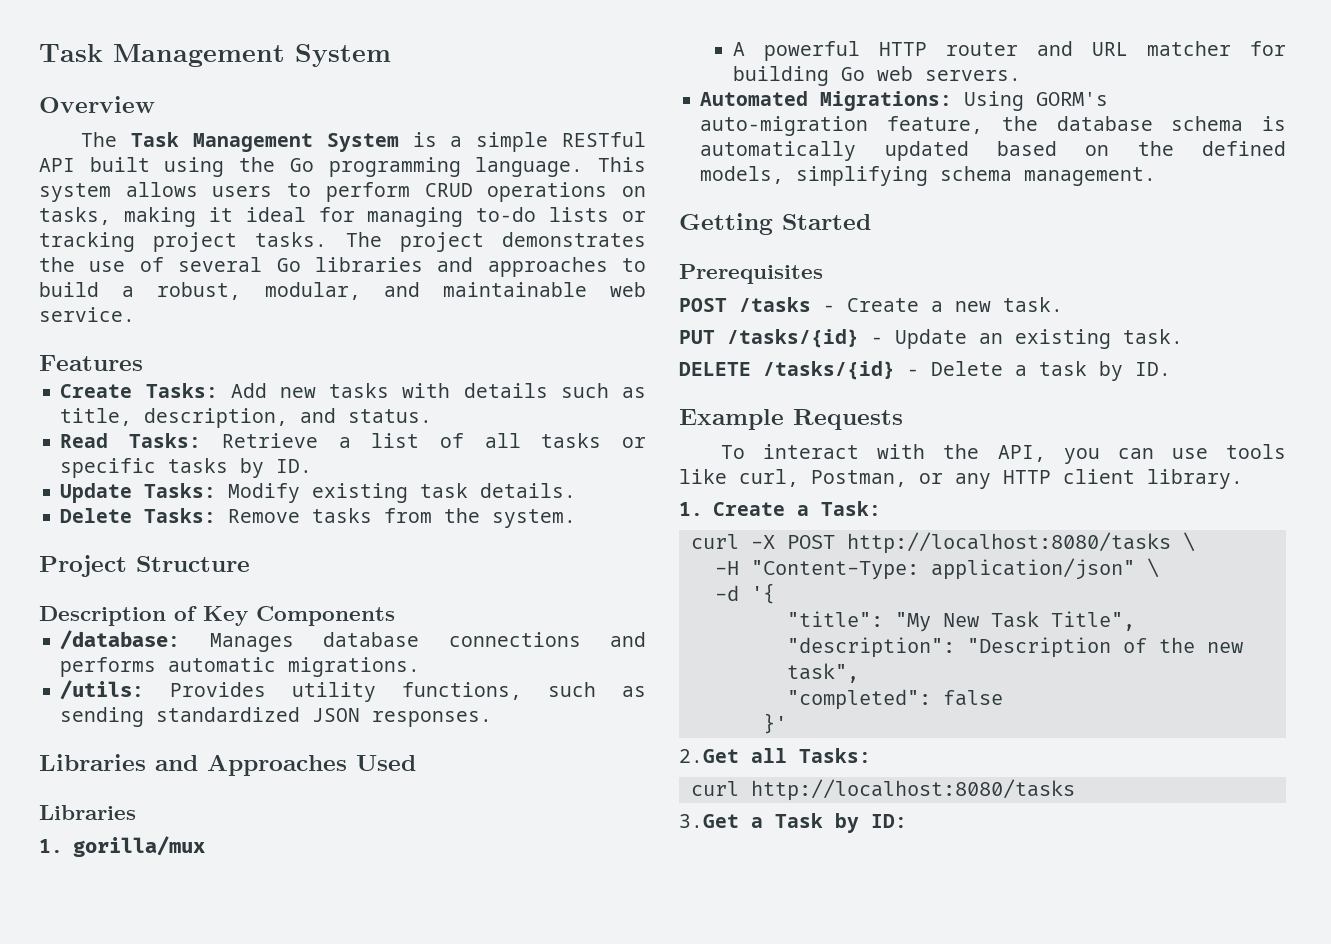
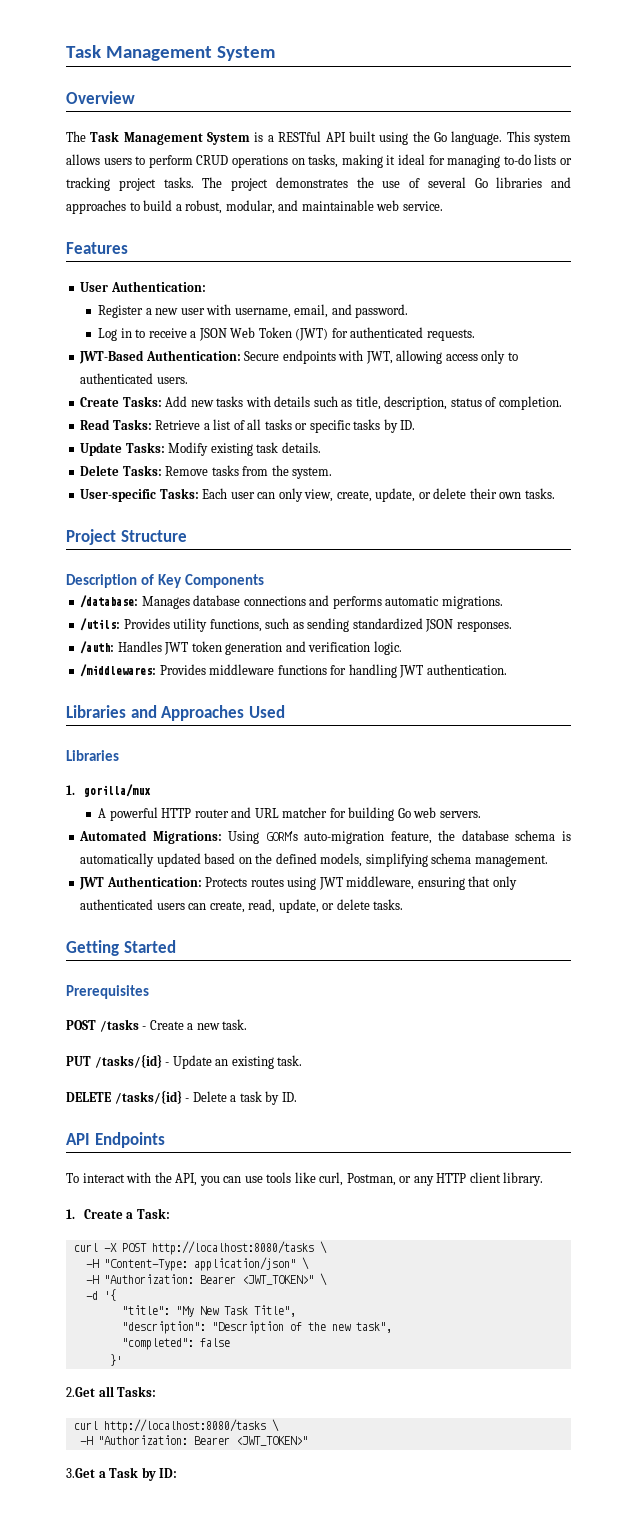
[476,132,549,152] simple -> (274, 138) none
[328,157,461,177] programming -> (447, 137) none
(143, 363) none -> [80,281,206,292] [98,304,409,318] [98,327,475,341] [79,350,518,364] [80,373,188,384] // User Authentication: // Register a new user with username, email, and password. // Log in to receive a JSON Web Token (JWT) for authenticated requests. // JWT-Based Authentication: Secure endpoints with JWT, allowing access only to authenticated users.
[300,408,433,423] and status. -> [450,396,562,410] status of completion.
(577, 518) none -> [80,488,555,502] // User-specific Tasks: Each user can only view, create, update, or delete their own tasks.
(493, 719) none -> [80,641,402,655] [80,664,507,678] // /auth: Handles JWT token generation and verification logic. // /middlewares: Provides middleware functions for handling JWT authentication.
(1157, 176) none -> [79,876,517,890] [80,899,404,913] // JWT Authentication: Protects routes using JWT middleware, ensuring that only authenticated users can create, read, update, or delete tasks.
[679,409,903,430] Example Requests -> [66,1132,165,1148] API Endpoints
(1159, 568) none -> [85,1273,327,1286] // -H "Authorization: Bearer <JWT_TOKEN>" \
(1075, 790) none -> [271,1419,279,1432] [79,1435,308,1446] \ // -H "Authorization: Bearer <JWT_TOKEN>"

